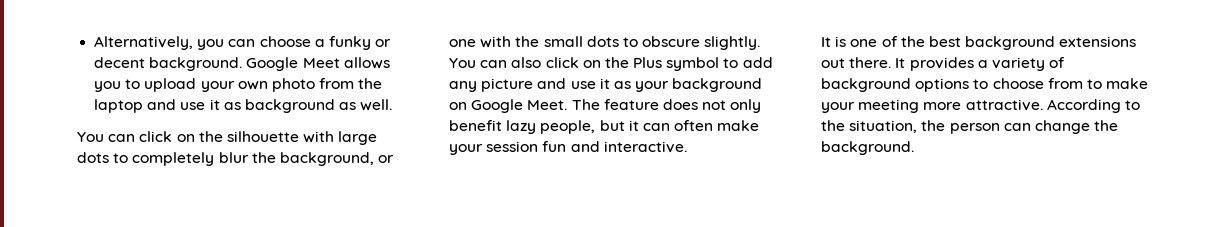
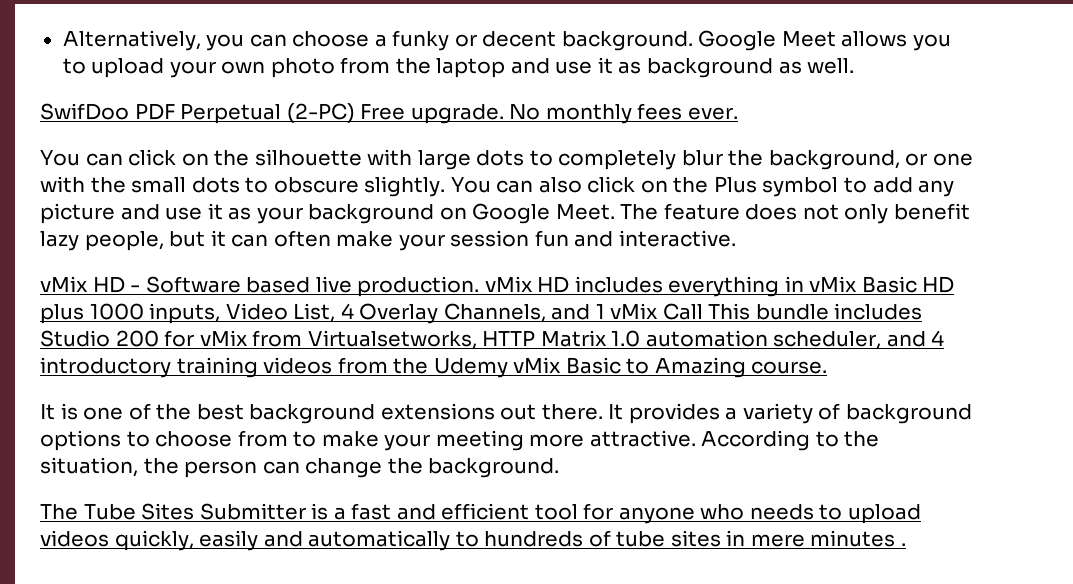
(393, 105) none -> [40,103,738,124] // SwifDoo PDF Perpetual (2-PC) Free upgrade. No monthly fees ever.
(687, 147) none -> [40,276,955,297] [40,303,923,324] [40,330,945,350] [40,357,828,378] // vMix HD - Software based live production. vMix HD includes everything in vMix Basic HD plus 1000 inputs, Video List, 4 Overlay Channels, and 1 vMix Call This bundle includes Studio 200 for vMix from Virtualsetworks, HTTP Matrix 1.0 automation scheduler, and 4 introductory training videos from the Udemy vMix Basic to Amazing course.
(914, 148) none -> [40,503,922,524] [40,530,906,551] // The Tube Sites Submitter is a fast and efficient tool for anyone who needs to upload videos quickly, easily and automatically to hundreds of tube sites in mere minutes .

